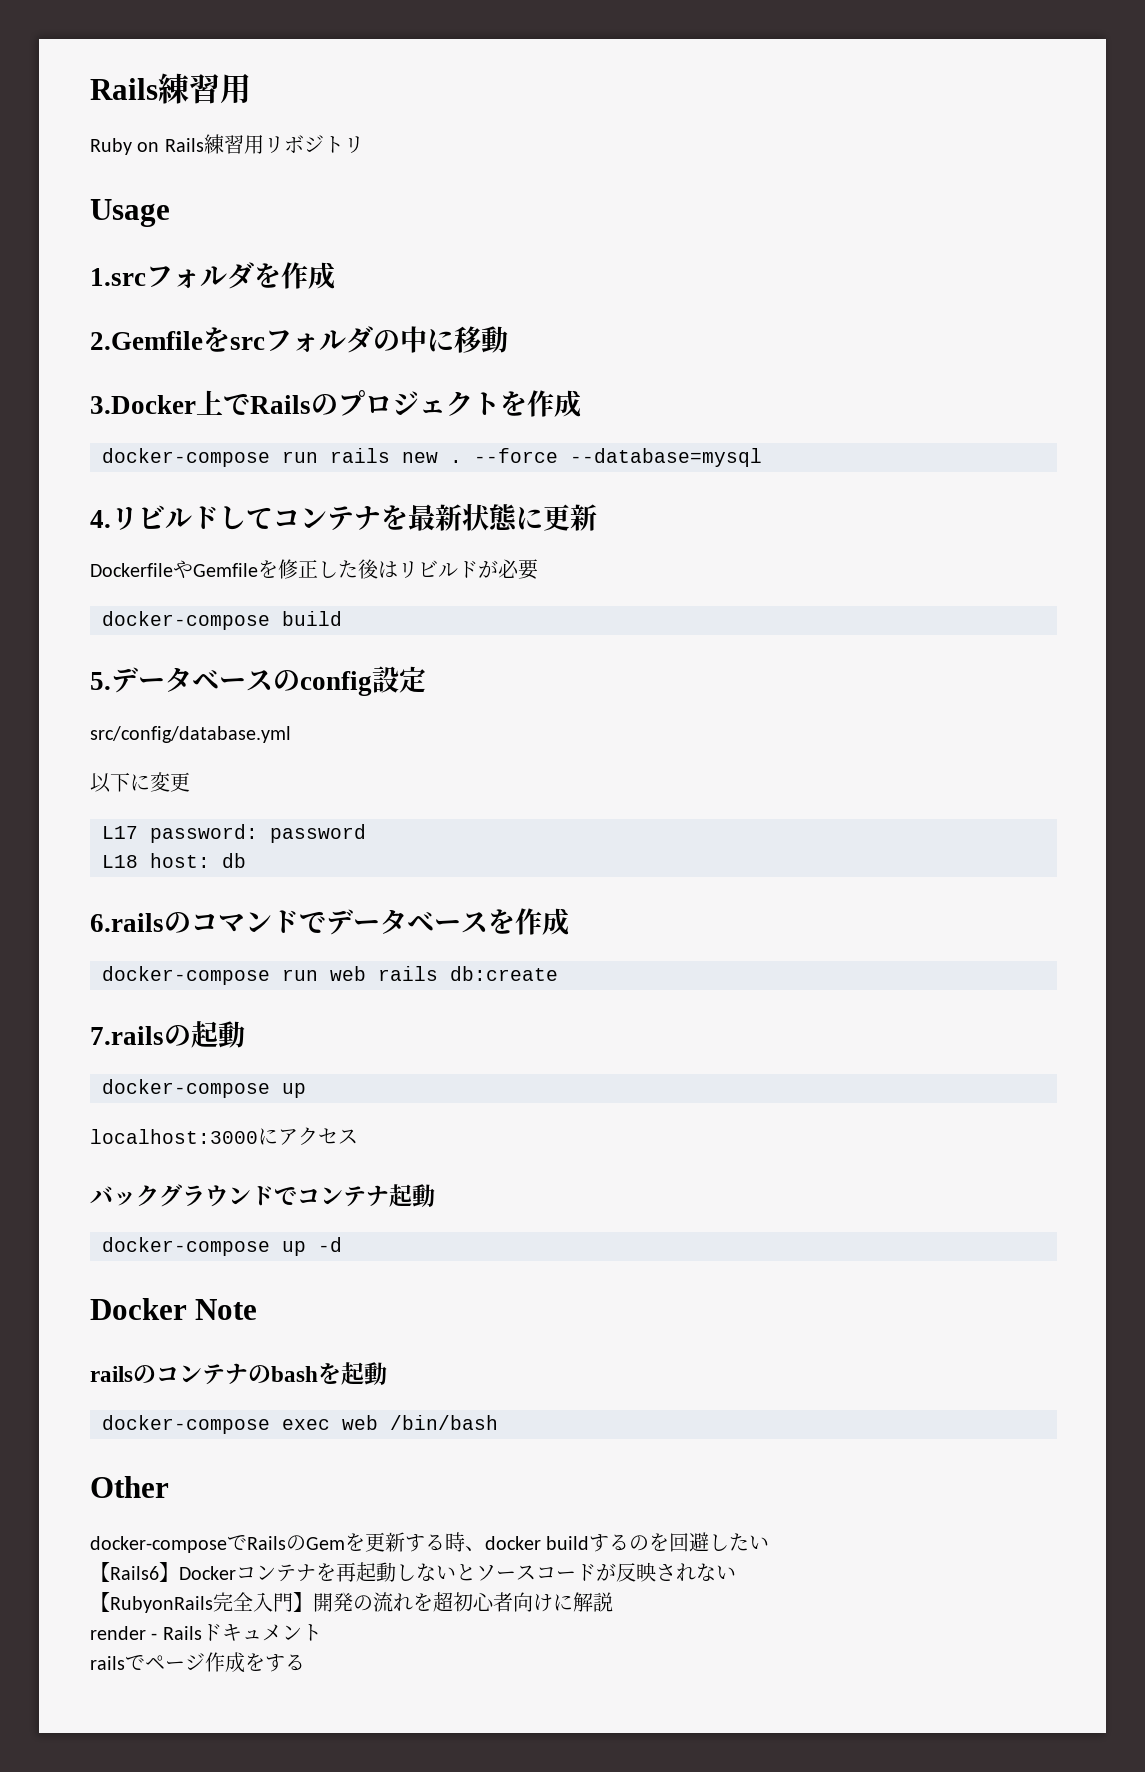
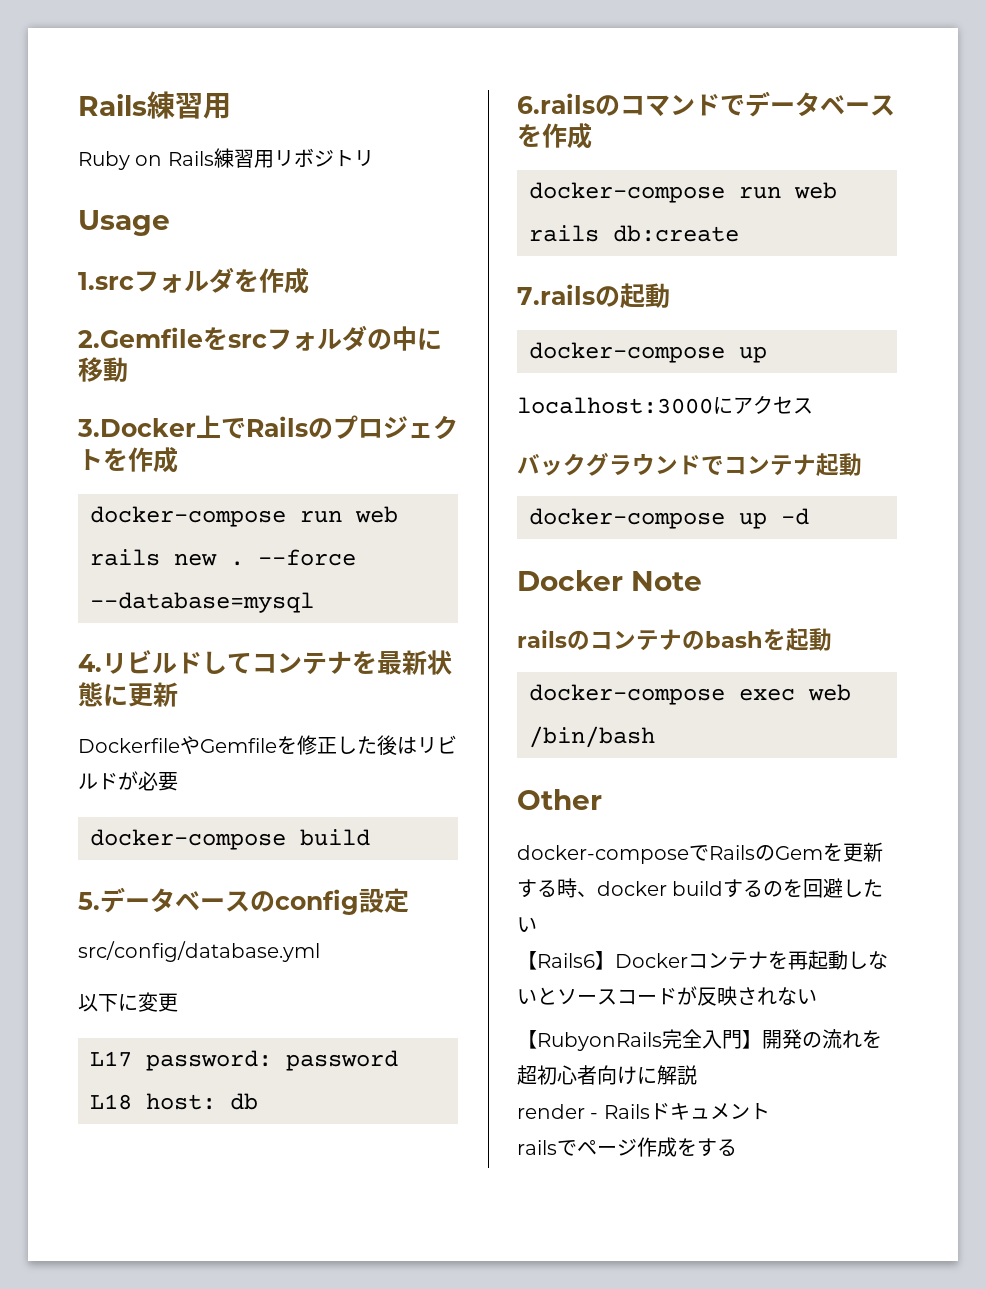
(318, 457) none -> [355,506,398,523] web

